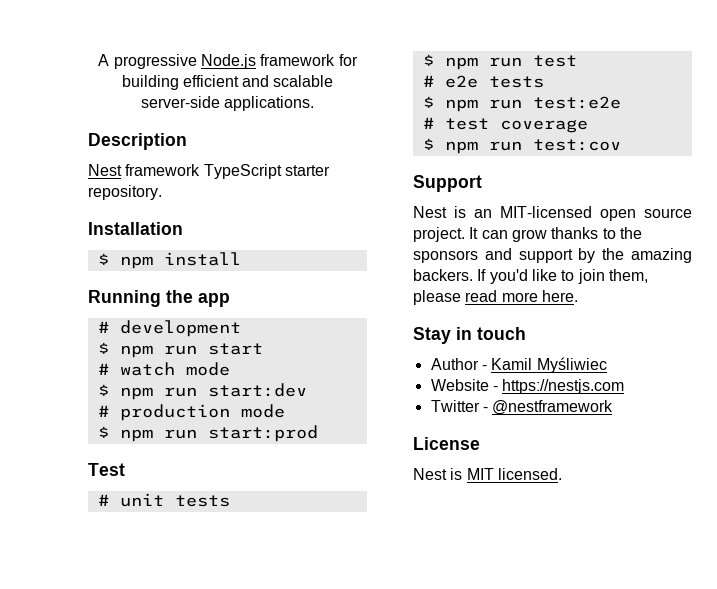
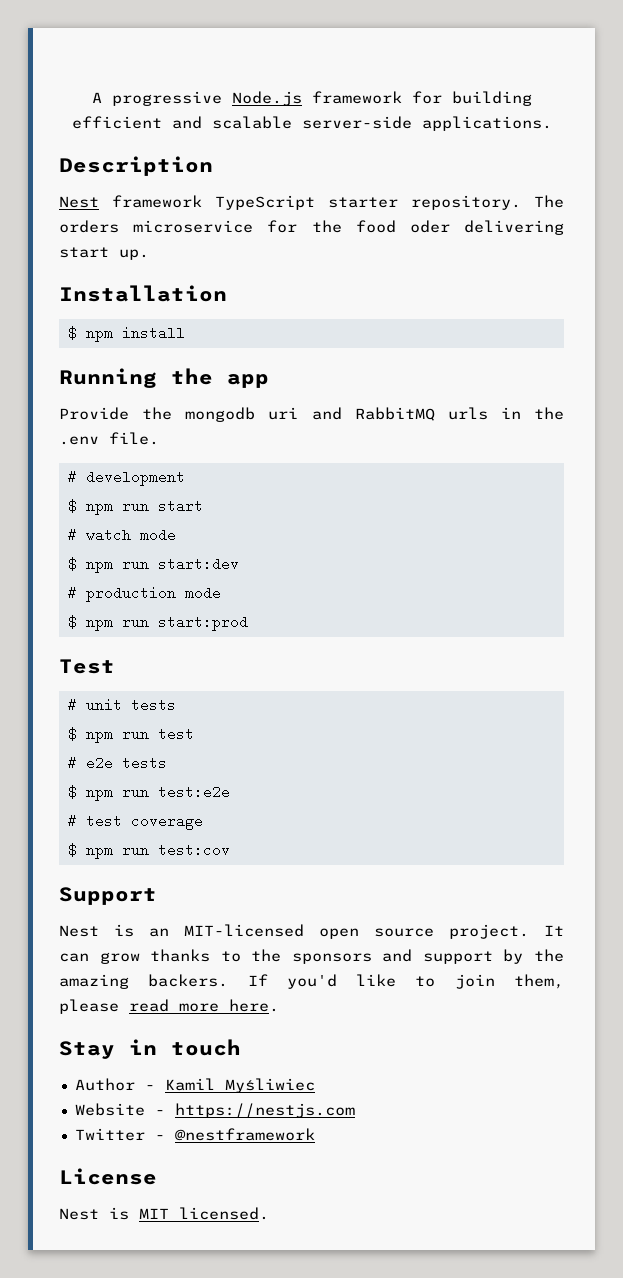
(162, 192) none -> [534,195,564,208] [59,220,564,235] [59,247,149,260] The orders microservice for the food oder delivering start up.
(230, 300) none -> [59,407,564,422] [59,432,159,445] // Provide the mongodb uri and RabbitMQ urls in the .env file.

